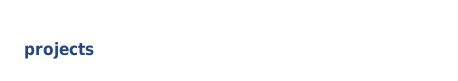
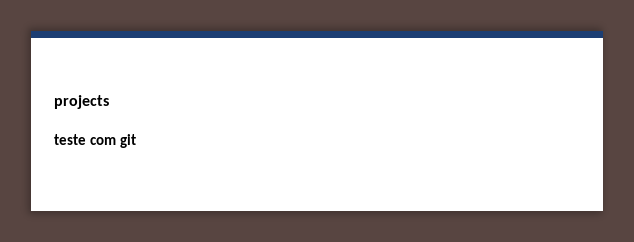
(94, 50) none -> [54,134,136,148] // teste com git

